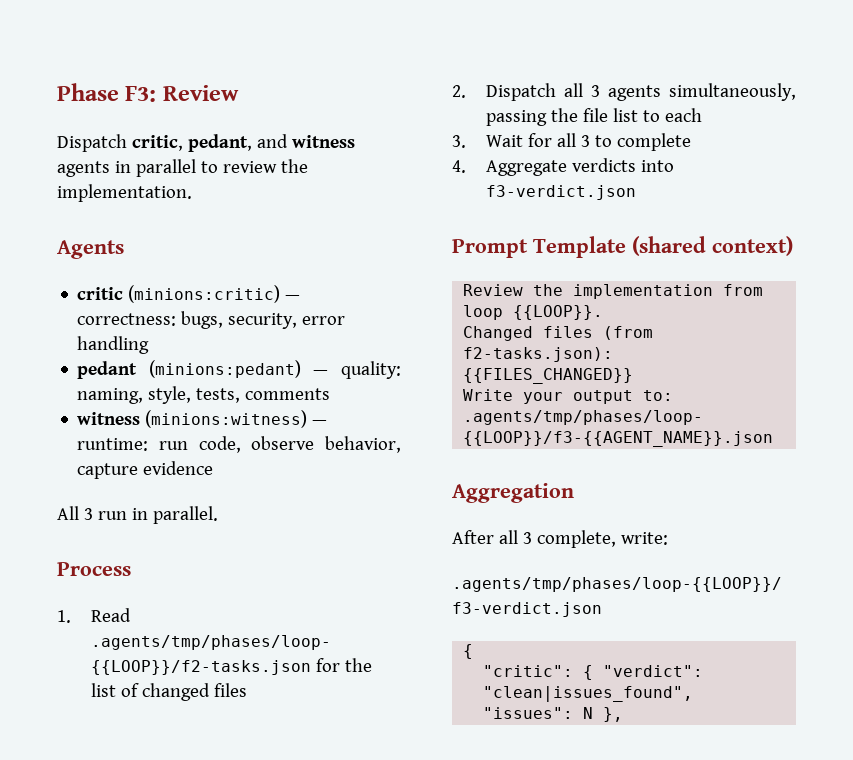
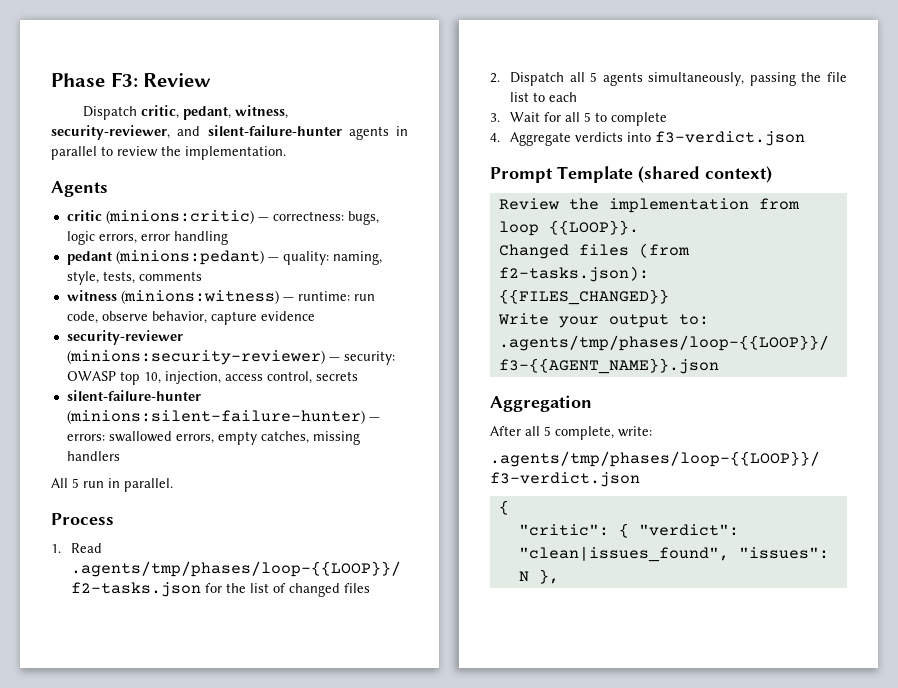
[256,134,355,148] and witness -> [234,105,288,119] [51,125,342,140] witness, security-reviewer, and silent-failure-hunter
[228,313,298,329] security, -> [66,231,137,245] logic errors,
(214, 468) none -> [66,330,183,345] [66,350,395,365] [66,371,358,385] [66,390,201,401] [66,410,380,424] [66,431,360,445] [66,451,120,461] // security-reviewer (minions:security-reviewer) — security: OWASP top 10, injection, access control, secrets // silent-failure-hunter (minions:silent-failure-hunter) — errors: swallowed errors, empty catches, missing handlers
[83,508,93,520] 3 -> [72,478,79,488] 5
[590,85,600,97] 3 -> [590,72,598,82] 5
[580,135,590,147] 3 -> [584,112,592,122] 5
[522,532,532,544] 3 -> [544,426,551,436] 5

